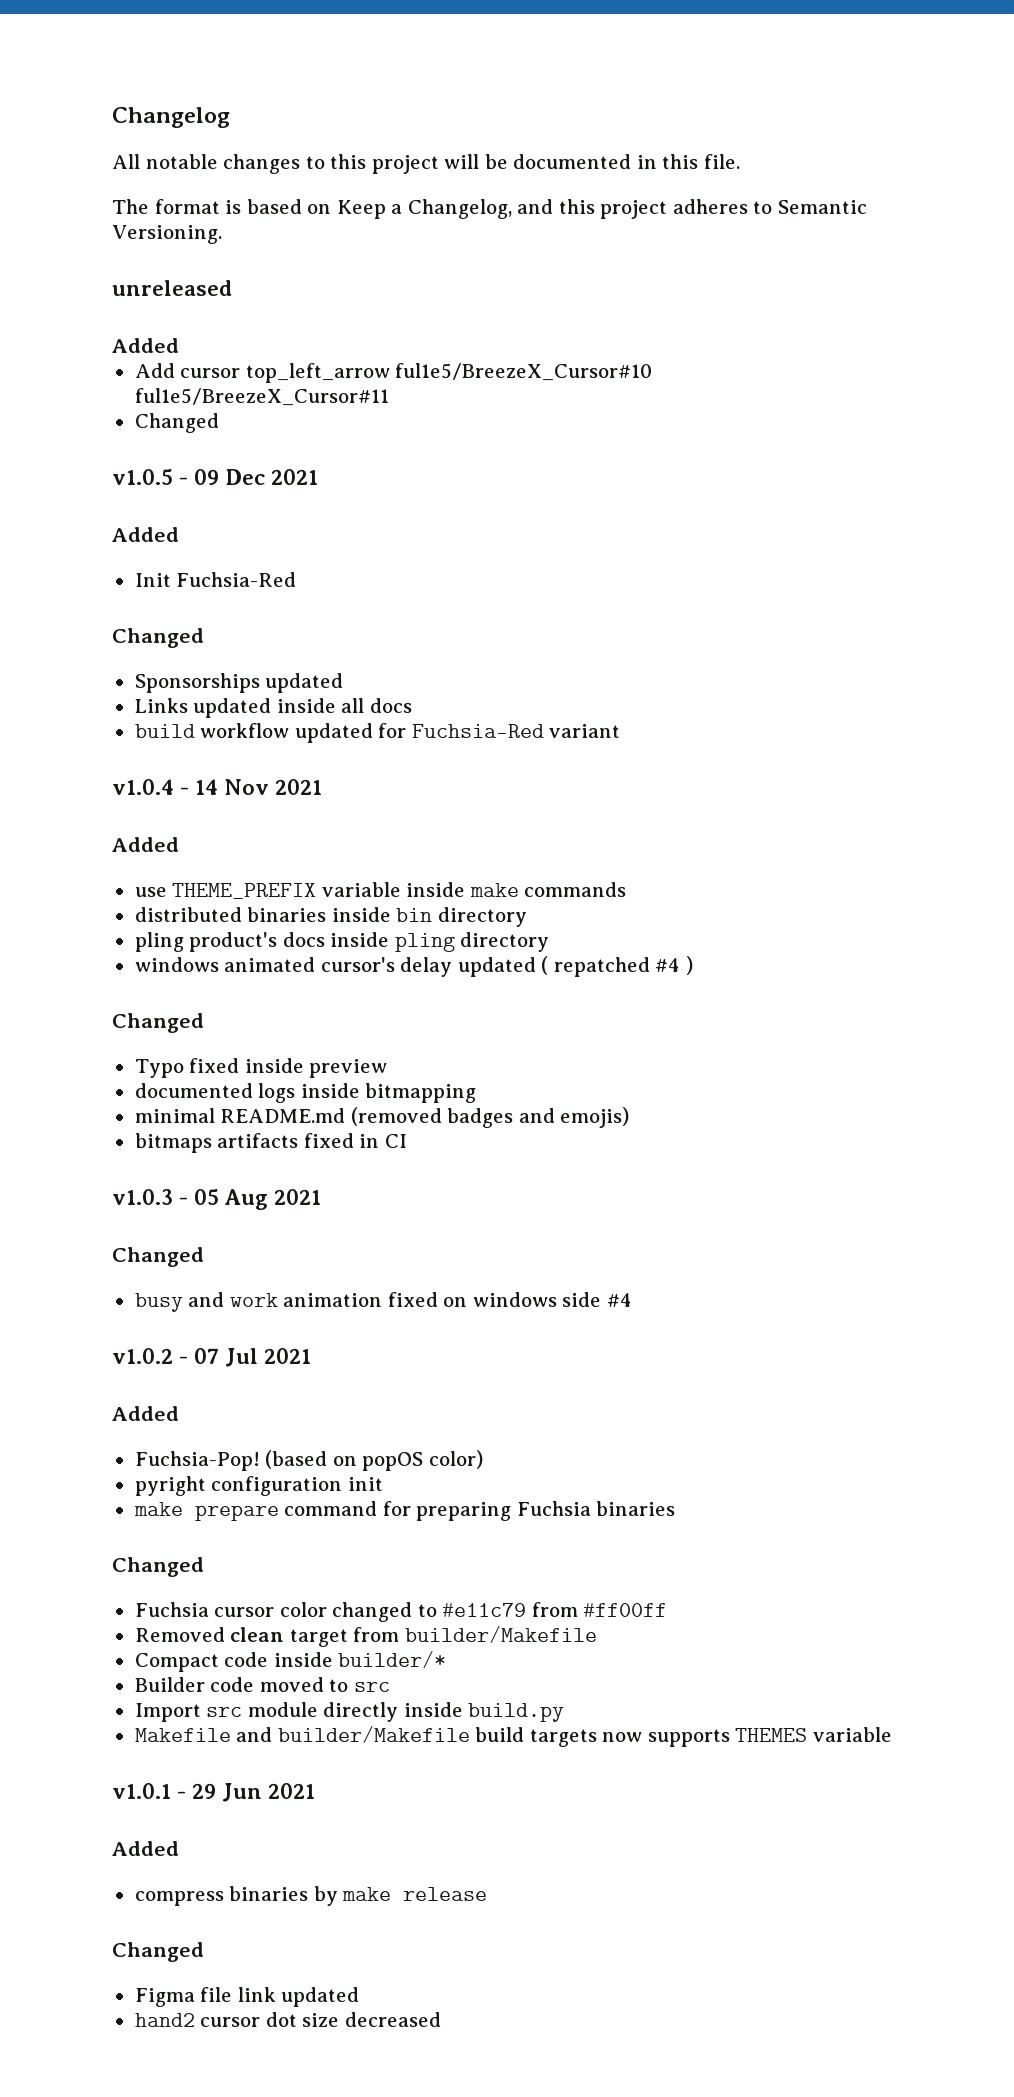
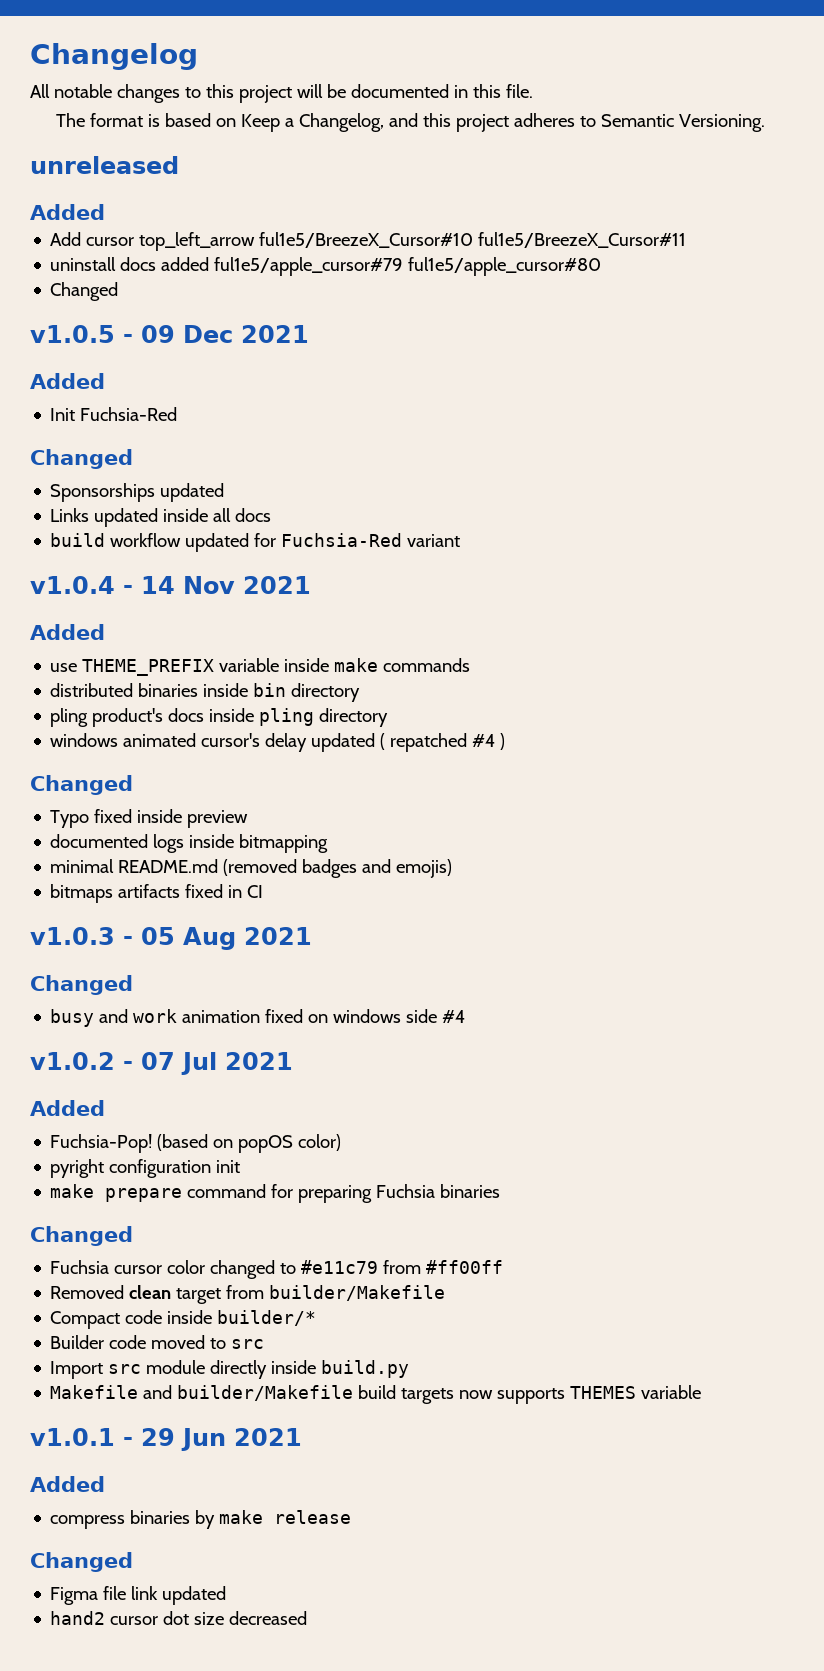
(389, 397) none -> [50,257,602,276] // uninstall docs added ful1e5/apple_cursor#79 ful1e5/apple_cursor#80

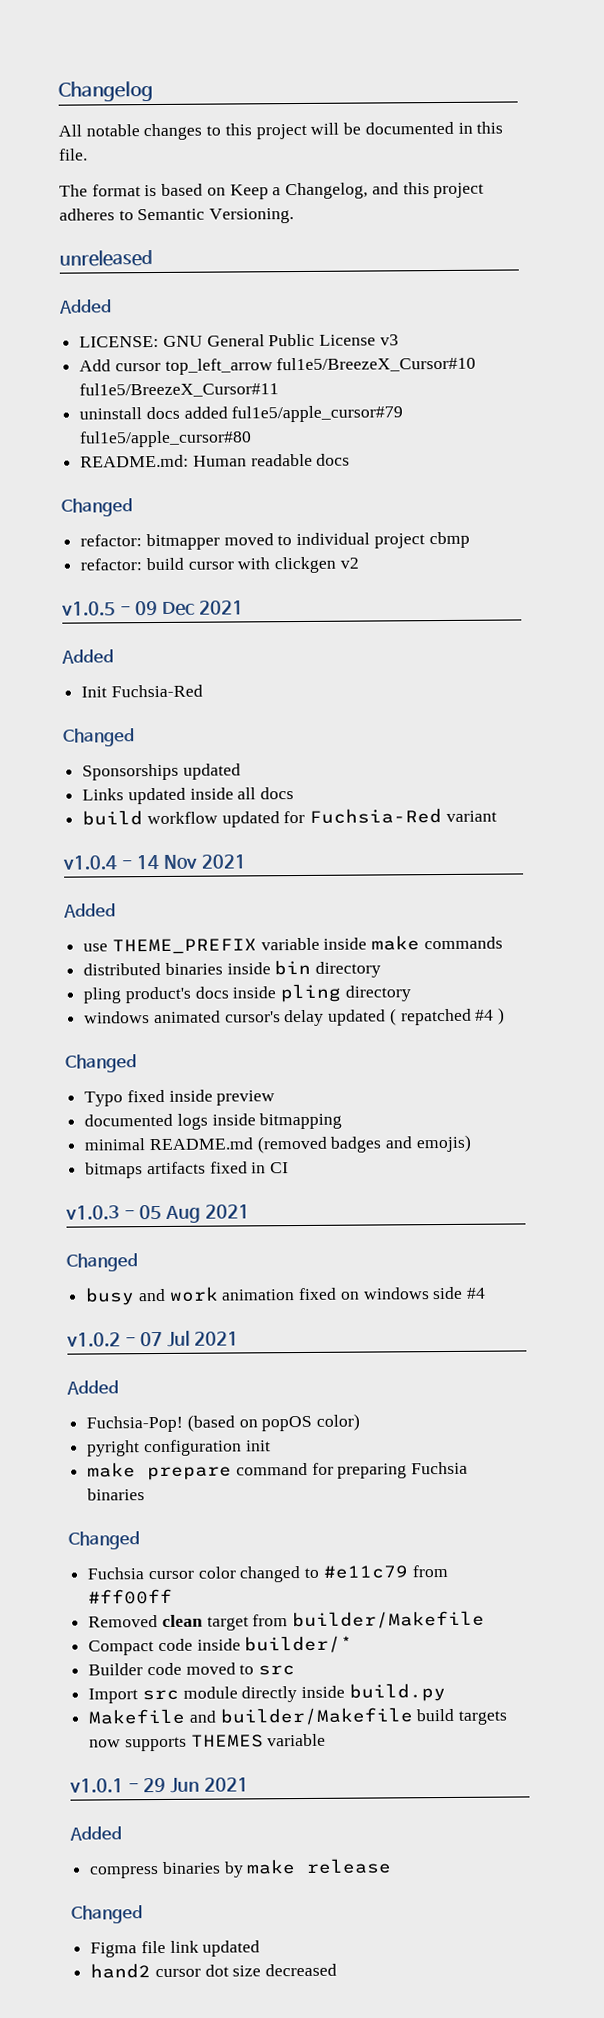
(105, 212) none -> [79,333,399,348] // LICENSE: GNU General Public License v3
[50,282,119,301] Changed -> [80,453,351,468] [61,498,133,517] [80,531,470,551] [80,556,359,574] README.md: Human readable docs // Changed // refactor: bitmapper moved to individual project cbmp // refactor: build cursor with clickgen v2

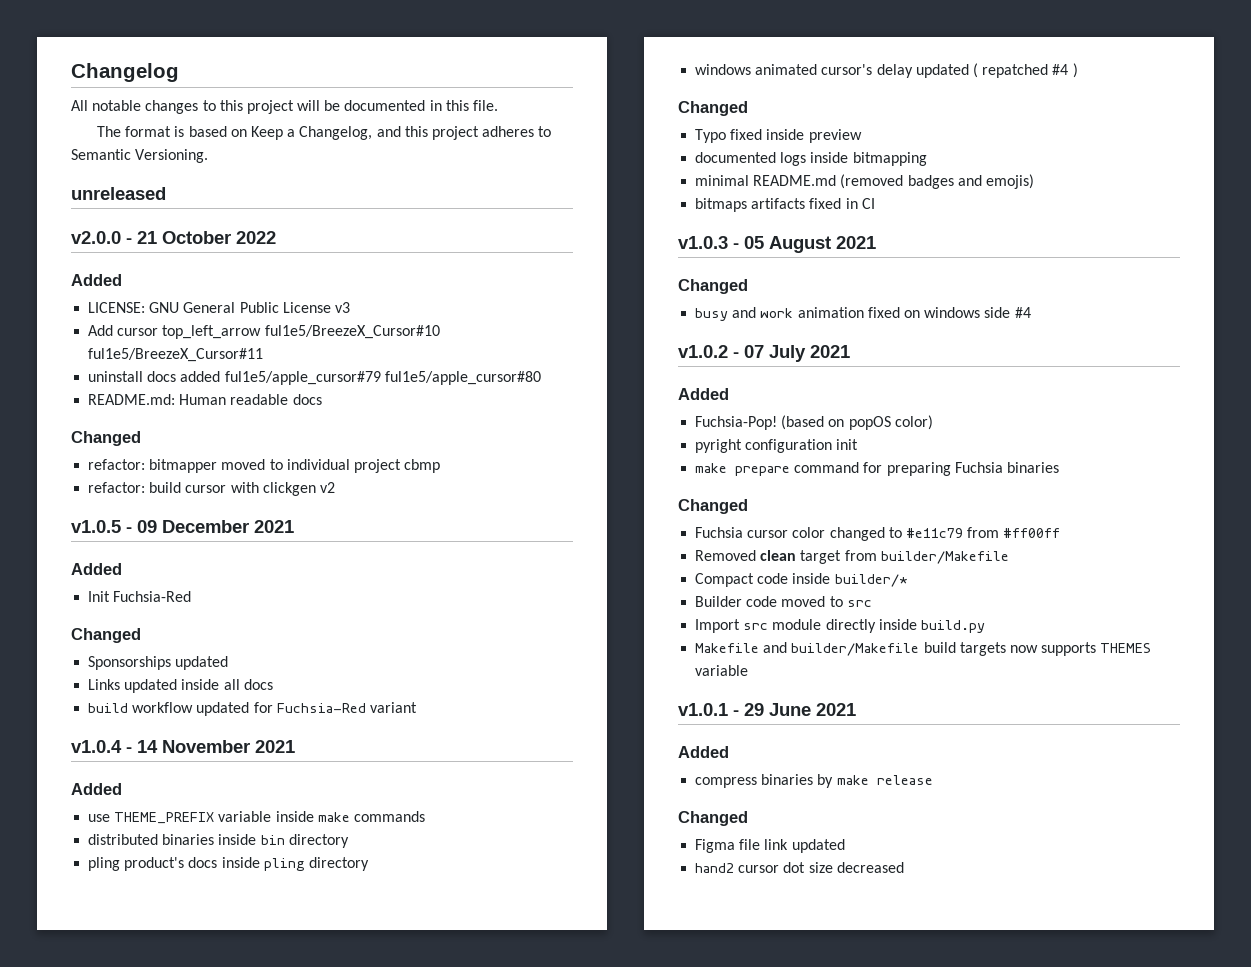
(153, 258) none -> [71,231,276,244] // v2.0.0 - 21 October 2022
[162,601,196,616] Dec -> [162,520,249,533] December
[163,854,199,869] Nov -> [162,740,250,753] November
[165,1205,202,1223] Aug -> [769,236,831,253] August
[167,1330,191,1347] Jul -> [769,345,806,362] July
[170,1777,201,1793] Jun -> [769,703,811,716] June

